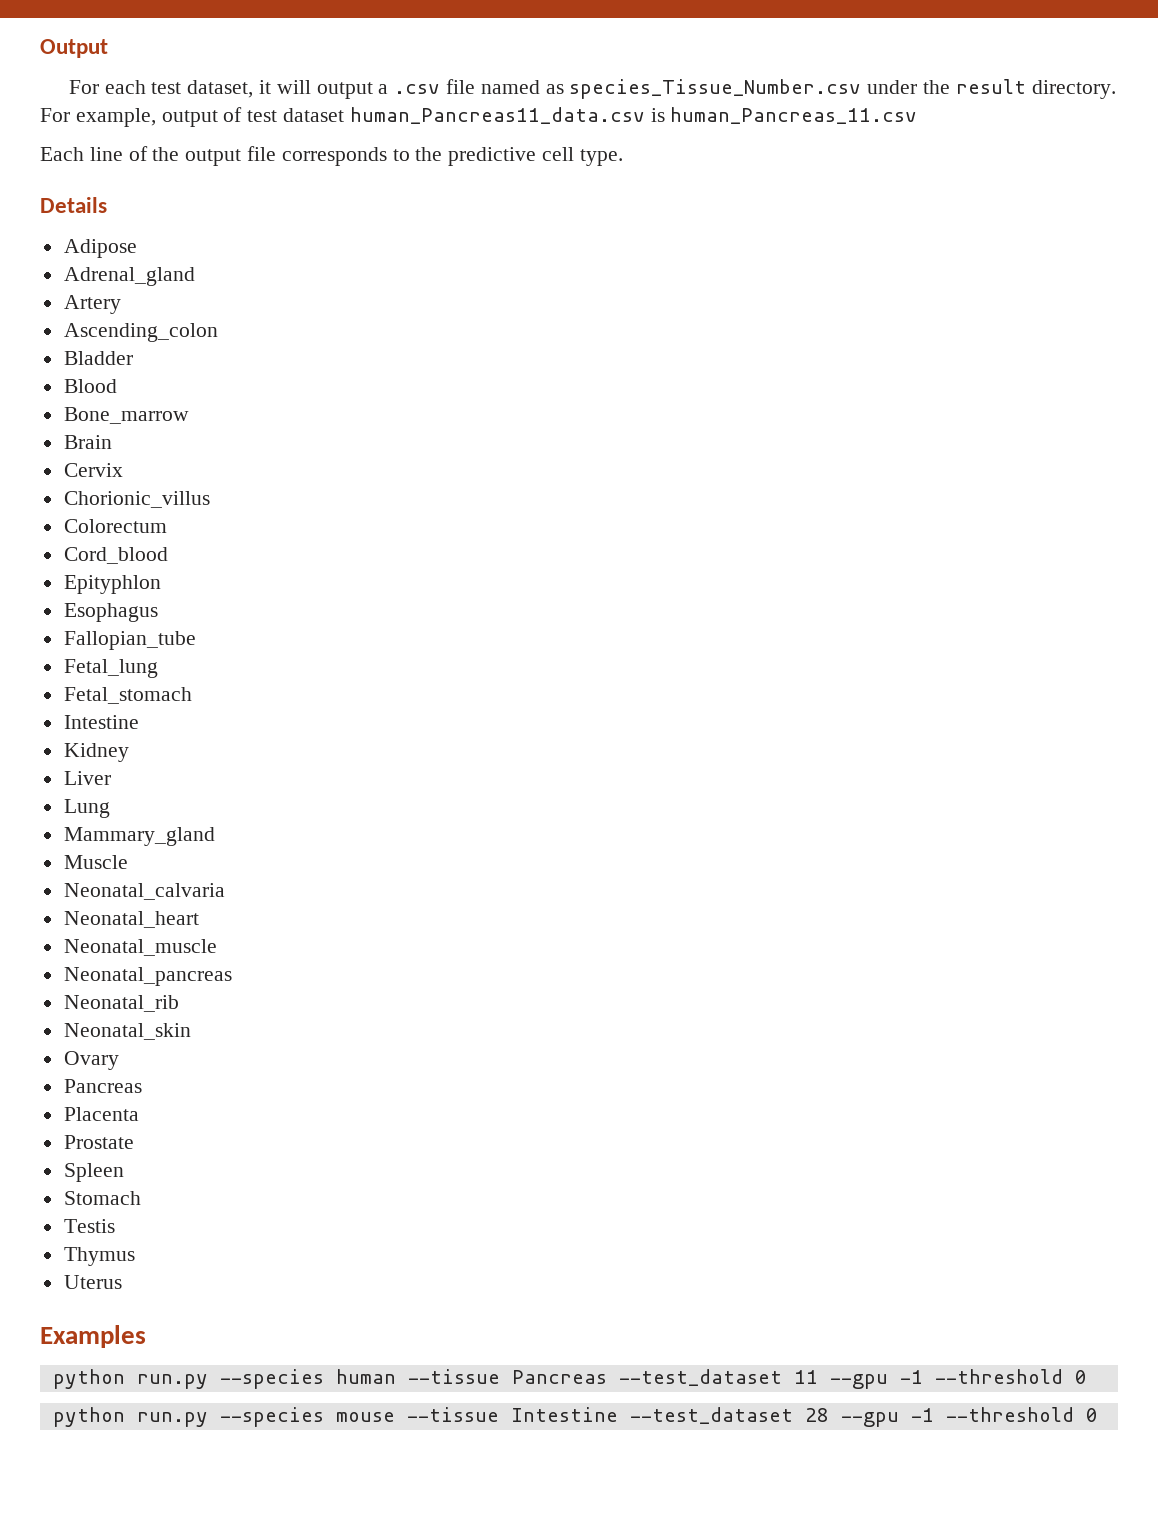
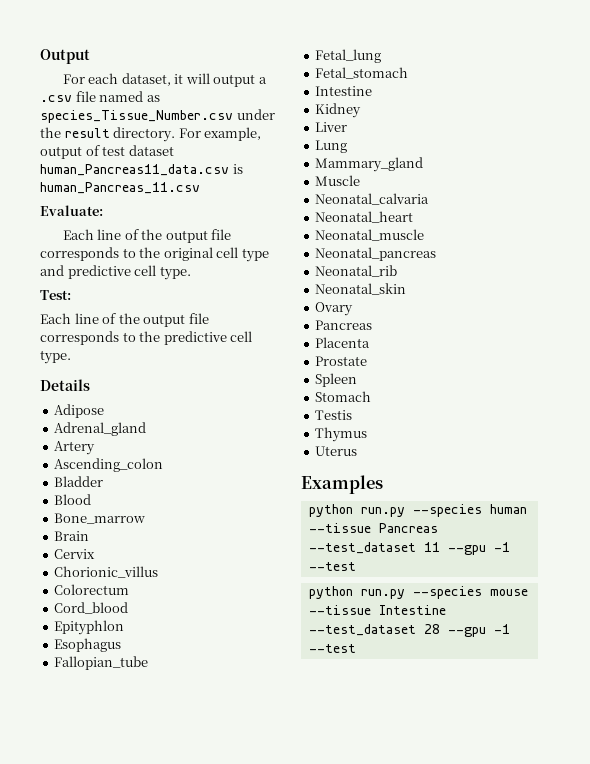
[151,82,182,94] test -> (119, 78) none
(918, 115) none -> [40,205,103,216] [62,229,232,243] [40,247,269,262] [40,265,191,280] [40,290,71,300] // Evaluate: // Each line of the output file corresponds to the original cell type and predictive cell type. // Test:
[934,1369,1087,1384] --threshold 0 -> [308,562,356,571] --test
[945,1407,1098,1422] --threshold 0 -> [308,644,356,653] --test

